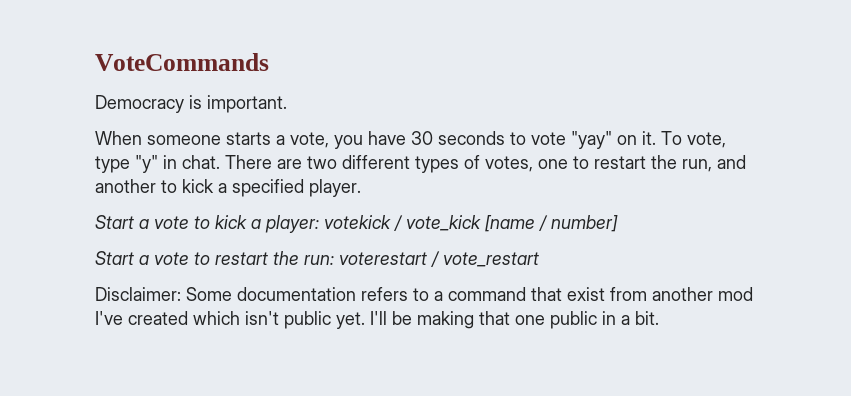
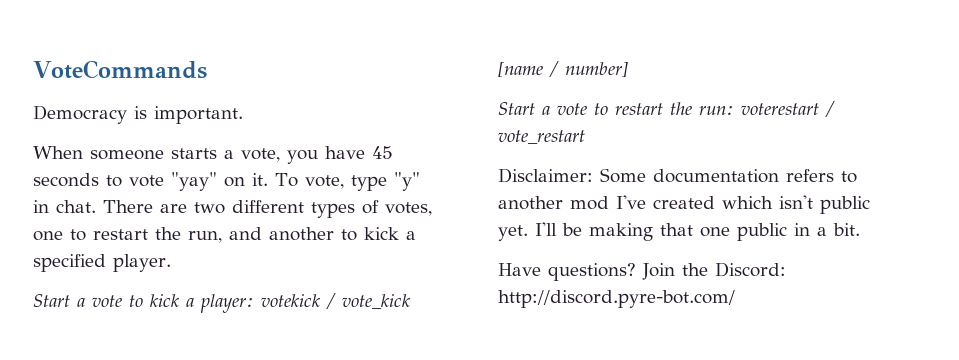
[411,131,433,145] 30 -> [372,146,393,159] 45
[434,287,647,301] a command that exist from -> (857, 177) none
(659, 318) none -> [498,262,786,281] [498,290,735,308] // Have questions? Join the Discord: http://discord.pyre-bot.com/

